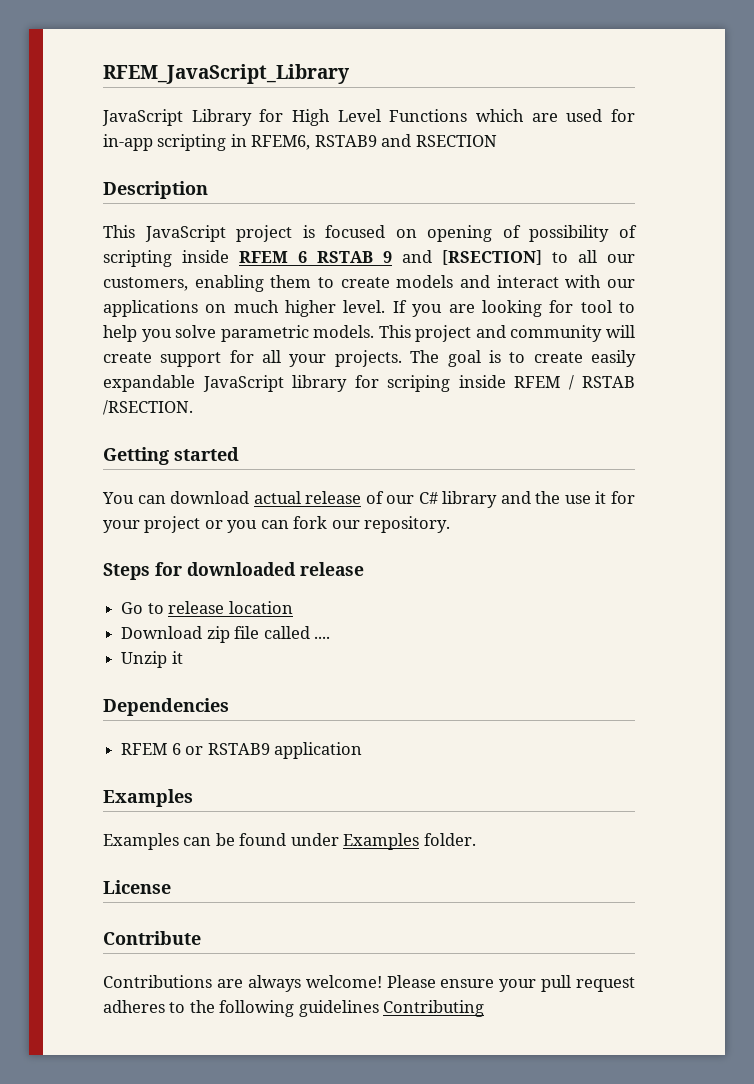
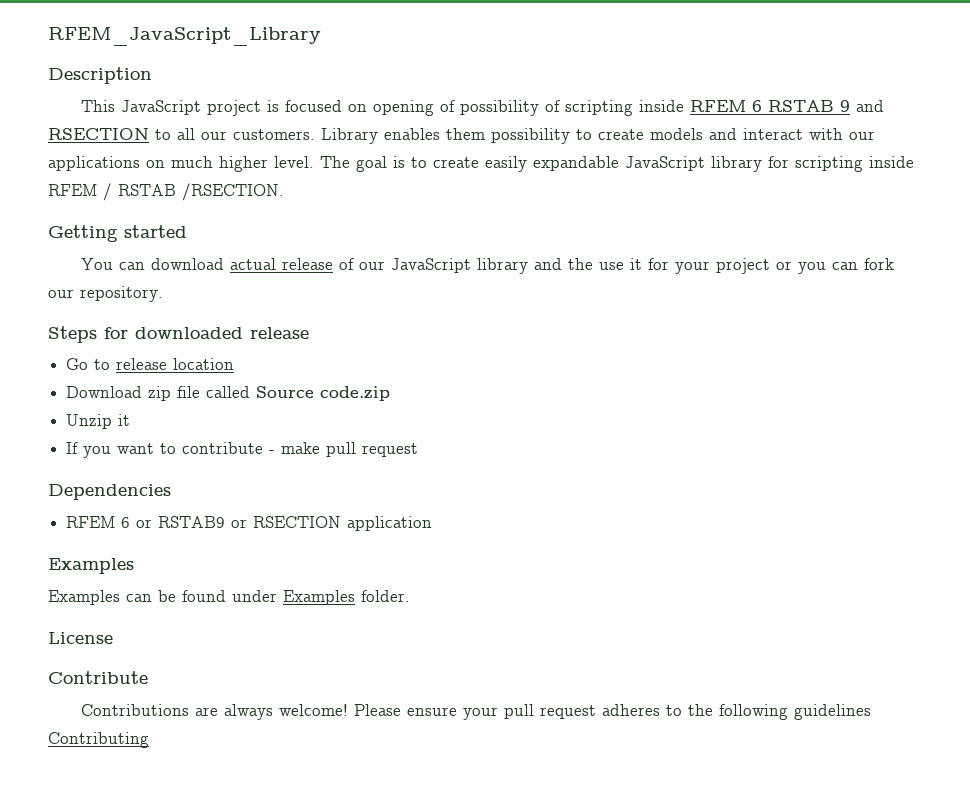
[102,109,635,126] [103,134,497,151] // JavaScript Library for High Level Functions which are used for in-app scripting in RFEM6, RSTAB9 and RSECTION -> (321, 36) none
[442,250,542,265] [RSECTION] -> [48,128,149,140] RSECTION
[103,275,312,292] customers, enabling them -> [233,128,570,144] customers. Library enables them possibility
[392,300,636,317] [103,325,635,342] [103,350,402,367] If you are looking for tool to help you solve parametric models. This project and community will create support for all your projects. -> (314, 162) none
[387,375,450,392] scriping -> [795,156,863,172] scripting
[418,492,438,504] C# -> [391,258,472,273] JavaScript
[313,636,330,639] .... -> [256,386,391,401] Source code.zip
(183, 657) none -> [66,442,419,458] // If you want to contribute - make pull request
(270, 749) none -> [231,516,342,528] or RSECTION

